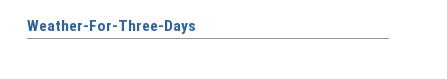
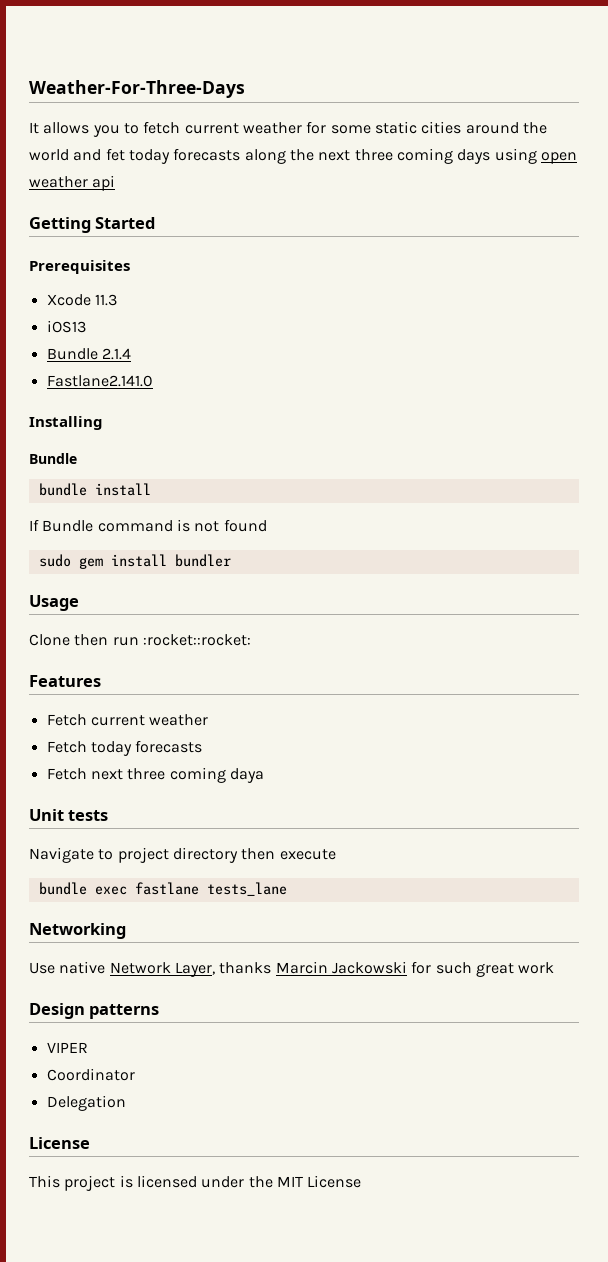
(196, 27) none -> [29,121,547,137] [29,148,577,164] [29,175,116,191] [29,217,156,233] [29,260,130,274] [46,294,117,306] [46,320,86,333] [46,348,131,360] [46,375,153,387] [29,416,103,430] [29,453,77,464] [38,483,151,496] [29,519,267,532] [38,554,231,569] [29,595,79,611] [29,634,251,646] [29,675,101,687] [46,714,209,726] [46,740,203,756] [46,767,264,783] [29,809,109,821] [29,847,336,863] [38,882,287,896] [29,923,126,939] [29,961,555,977] [29,1003,160,1019] [46,1042,88,1053] [46,1068,135,1081] [46,1095,126,1111] [29,1137,90,1149] [29,1175,362,1191] // It allows you to fetch current weather for some static cities around the world and fet today forecasts along the next three coming days using open weather api // Getting Started // Prerequisites // Xcode 11.3 // iOS13 // Bundle 2.1.4 // Fastlane2.141.0 // Installing // Bundle // bundle install // If Bundle command is not found // sudo gem install bundler // Usage // Clone then run :rocket::rocket: // Features // Fetch current weather // Fetch today forecasts // Fetch next three coming daya // Unit tests // Navigate to project directory then execute // bundle exec fastlane tests_lane // Networking // Use native Network Layer, thanks Marcin Jackowski for such great work // Design patterns // VIPER // Coordinator // Delegation // License // This project is licensed under the MIT License

